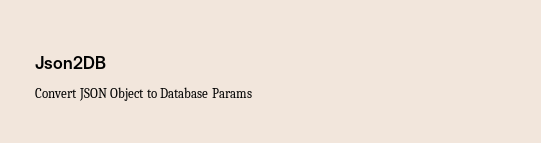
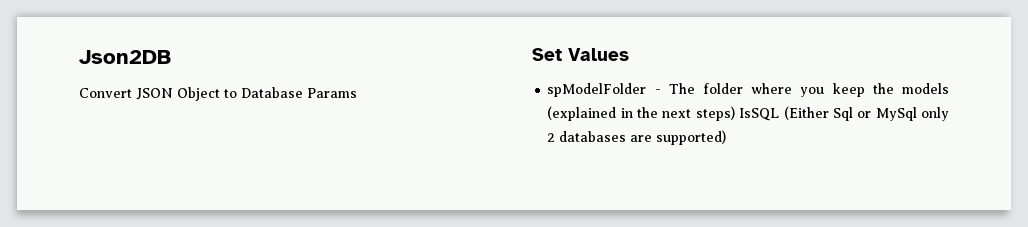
(252, 93) none -> [532,48,629,61] [547,83,949,97] [547,106,950,121] [547,130,727,145] // Set Values // spModelFolder - The folder where you keep the models (explained in the next steps) IsSQL (Either Sql or MySql only 2 databases are supported)

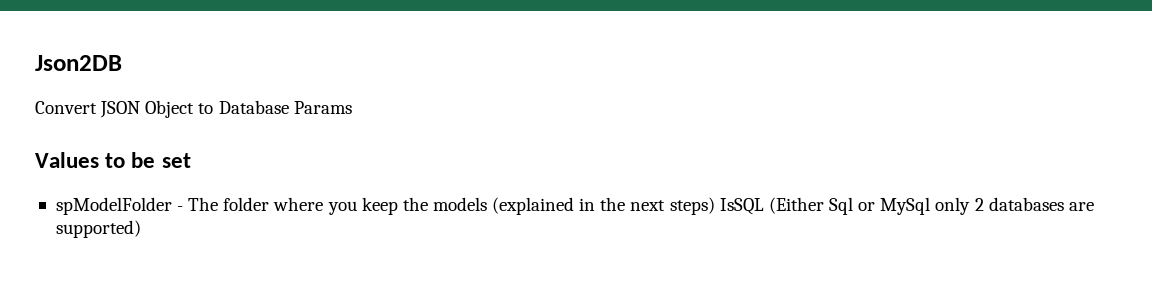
[532,48,562,61] Set -> (352, 107) none
(629, 54) none -> [105,152,191,168] to be set

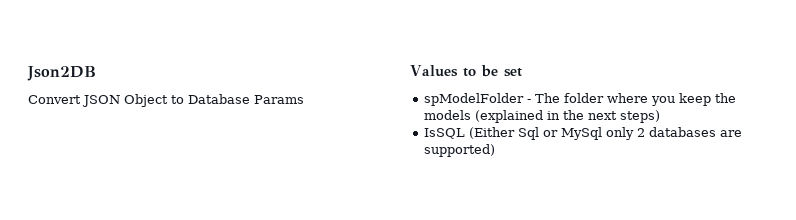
(715, 206) none -> (661, 116) //

